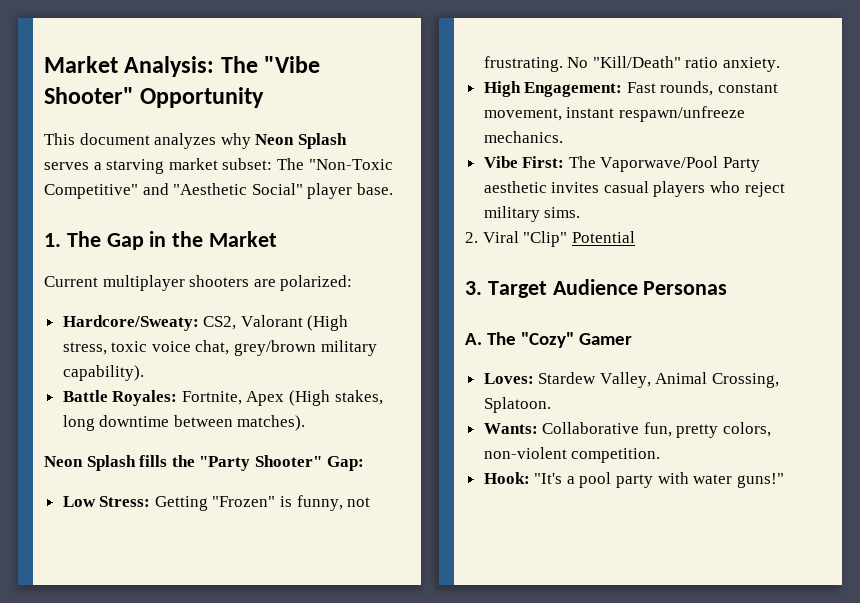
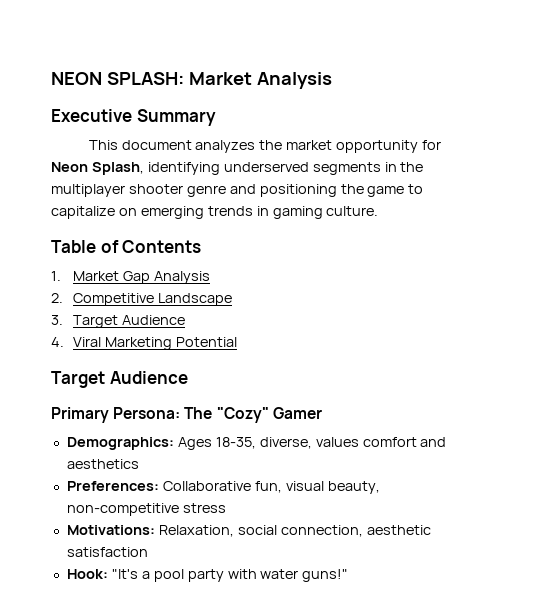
[44,56,321,77] [44,87,265,108] [44,133,347,149] [44,158,393,174] [44,183,393,199] [44,231,278,250] [44,275,353,291] [62,315,349,331] [62,340,377,356] [62,365,144,381] [62,390,383,406] [62,415,306,431] [44,455,364,471] [62,495,371,511] [483,56,781,72] [483,81,779,97] [483,106,745,122] [483,131,563,143] [483,156,761,172] [483,181,785,197] [483,206,581,222] [465,231,568,247] Market Analysis: The "Vibe Shooter" Opportunity // This document analyzes why Neon Splash serves a starving market subset: The "Non-Toxic Competitive" and "Aesthetic Social" player base. // 1. The Gap in the Market // Current multiplayer shooters are polarized: // Hardcore/Sweaty: CS2, Valorant (High stress, toxic voice chat, grey/brown military capability). // Battle Royales: Fortnite, Apex (High stakes, long downtime between matches). // Neon Splash fills the "Party Shooter" Gap: // Low Stress: Getting "Frozen" is funny, not frustrating. No "Kill/Death" ratio anxiety. // High Engagement: Fast rounds, constant movement, instant respawn/unfreeze mechanics. // Vibe First: The Vaporwave/Pool Party aesthetic invites casual players who reject military sims. // 2. Viral "Clip" -> [51,72,332,89] [51,109,216,126] [88,140,442,153] [51,162,424,175] [51,184,424,197] [51,206,379,219] [51,240,202,253] [51,271,210,284] [51,293,232,306] [51,315,185,328] [51,337,172,350] NEON SPLASH: Market Analysis // Executive Summary // This document analyzes the market opportunity for Neon Splash, identifying underserved segments in the multiplayer shooter genre and positioning the game to capitalize on emerging trends in gaming culture. // Table of Contents // 1. Market Gap Analysis // 2. Competitive Landscape // 3. Target Audience // 4. Viral Marketing
[465,279,728,298] [465,333,482,345] 3. Target Audience Personas // A. -> [51,371,188,388] [51,407,181,423] Target Audience // Primary Persona:
[483,372,780,388] [483,397,551,413] [483,422,772,438] [483,447,661,463] Loves: Stardew Valley, Animal Crossing, Splatoon. // Wants: Collaborative fun, pretty colors, non-violent competition. -> [66,437,447,450] [66,459,139,469] [66,481,380,494] [66,503,226,516] [66,525,431,537] [66,547,148,557] Demographics: Ages 18-35, diverse, values comfort and aesthetics // Preferences: Collaborative fun, visual beauty, non-competitive stress // Motivations: Relaxation, social connection, aesthetic satisfaction

